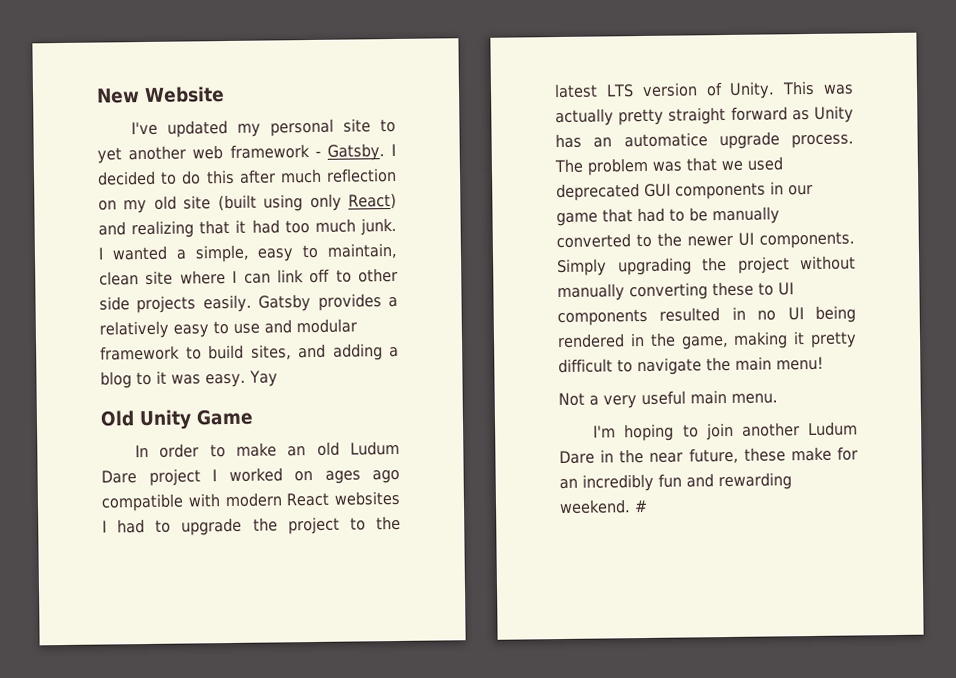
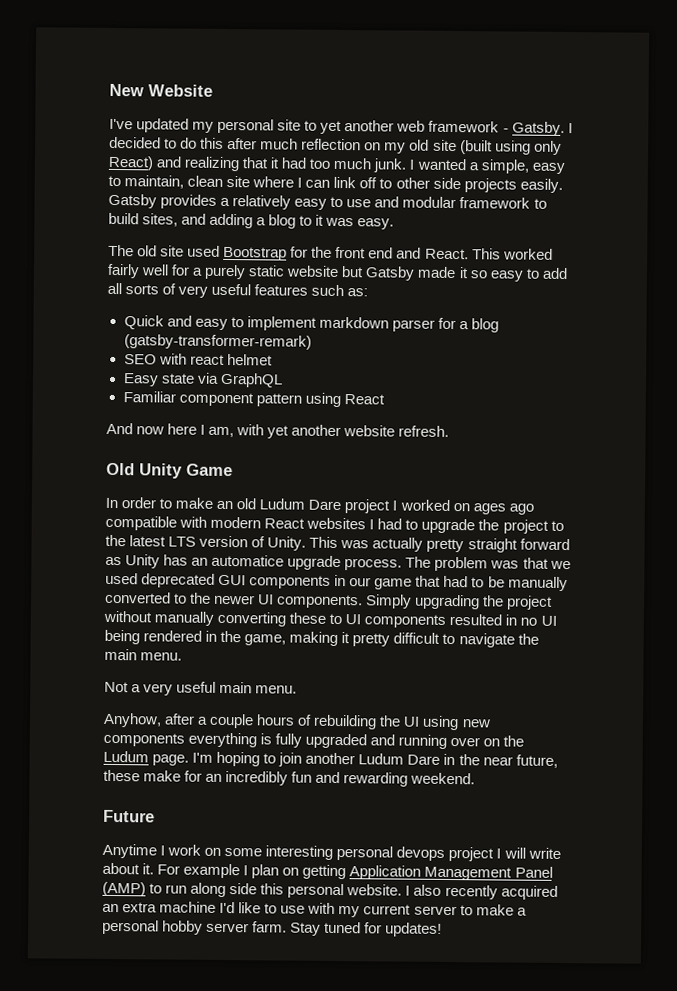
[248,370,278,387] Yay -> [108,244,553,261] [107,263,568,282] [107,282,369,298] [123,315,499,333] [123,334,312,350] [123,353,273,366] [122,372,283,388] [122,391,385,408] [106,422,450,439] // The old site used Bootstrap for the front end and React. This worked fairly well for a purely static website but Gatsby made it so easy to add all sorts of very useful features such as: // Quick and easy to implement markdown parser for a blog (gatsby-transformer-remark) // SEO with react helmet // Easy state via GraphQL // Familiar component pattern using React // And now here I am, with yet another website refresh.
[776,356,824,371] menu! -> [140,652,183,661] menu.
(778, 398) none -> [103,712,491,731] [103,732,525,749] [103,750,190,766] Anyhow, after a couple hours of rebuilding the UI using new components everything is fully upgraded and running over on the Ludum page.
[634,499,648,513] # -> [103,809,155,823] [102,843,561,862] [102,862,553,881] [102,881,558,900] [102,901,527,918] [102,919,443,937] // Future // Anytime I work on some interesting personal devops project I will write about it. For example I plan on getting Application Management Panel (AMP) to run along side this personal website. I also recently acquired an extra machine I'd like to use with my current server to make a personal hobby server farm. Stay tuned for updates!

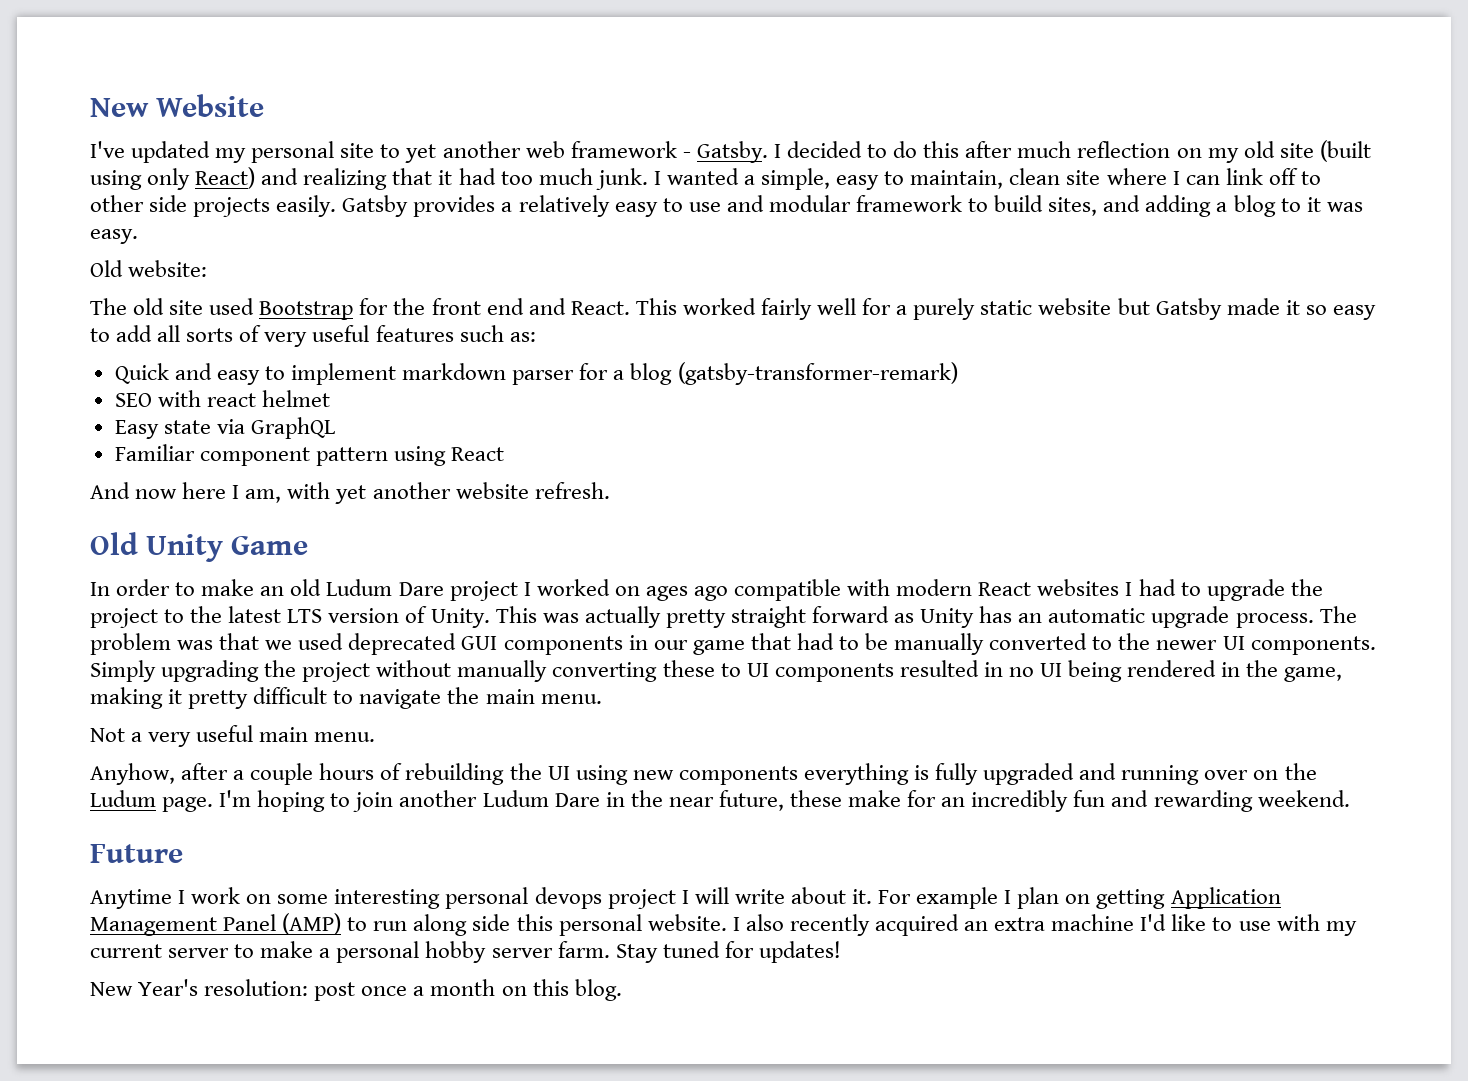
(395, 224) none -> [90,260,208,277] // Old website:
[211,554,285,567] automatice -> [1048,608,1146,623] automatic
(443, 929) none -> [90,979,622,1001] // New Year's resolution: post once a month on this blog.

